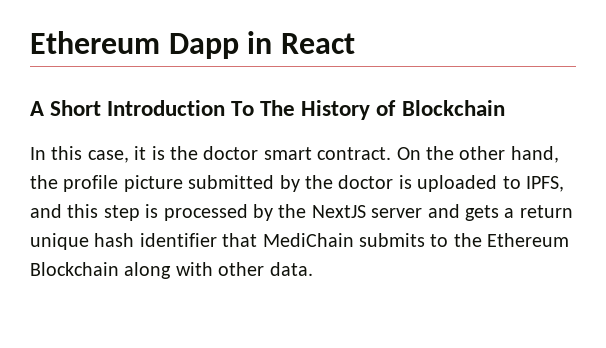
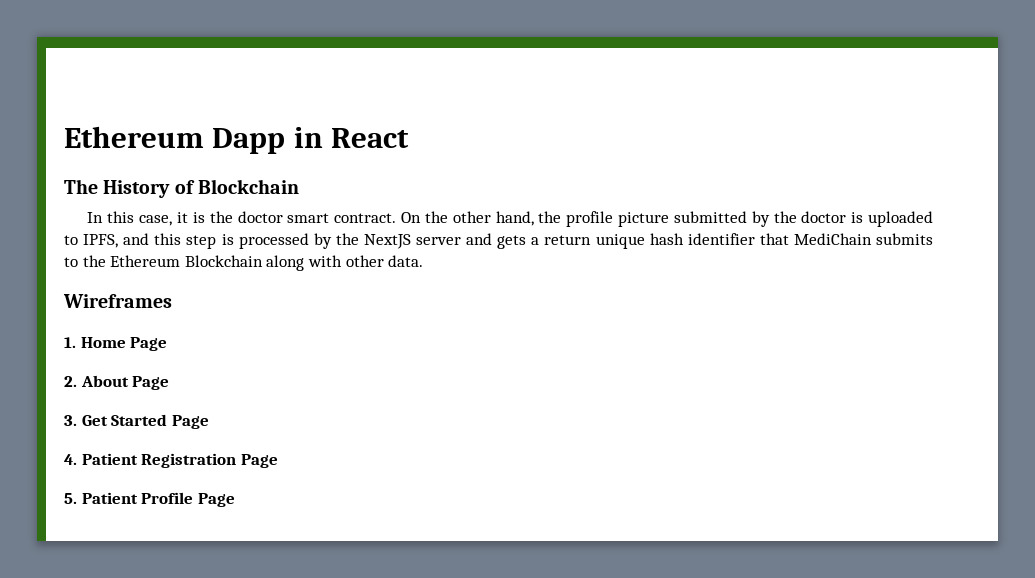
[30,100,255,116] A Short Introduction To -> (410, 138) none
(313, 269) none -> [63,294,172,308] [64,337,168,351] [64,375,170,390] [64,414,209,429] [64,453,278,468] [64,492,235,507] // Wireframes // 1. Home Page // 2. About Page // 3. Get Started Page // 4. Patient Registration Page // 5. Patient Profile Page

